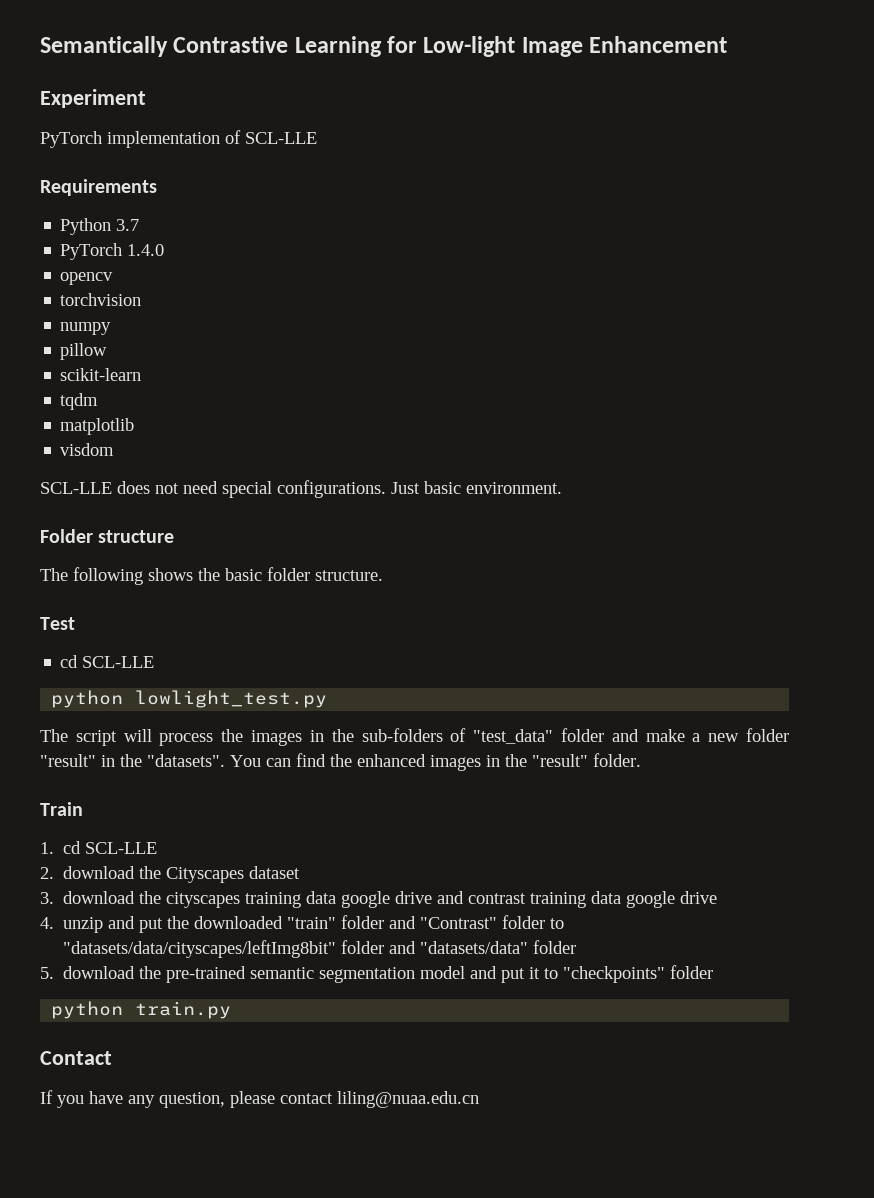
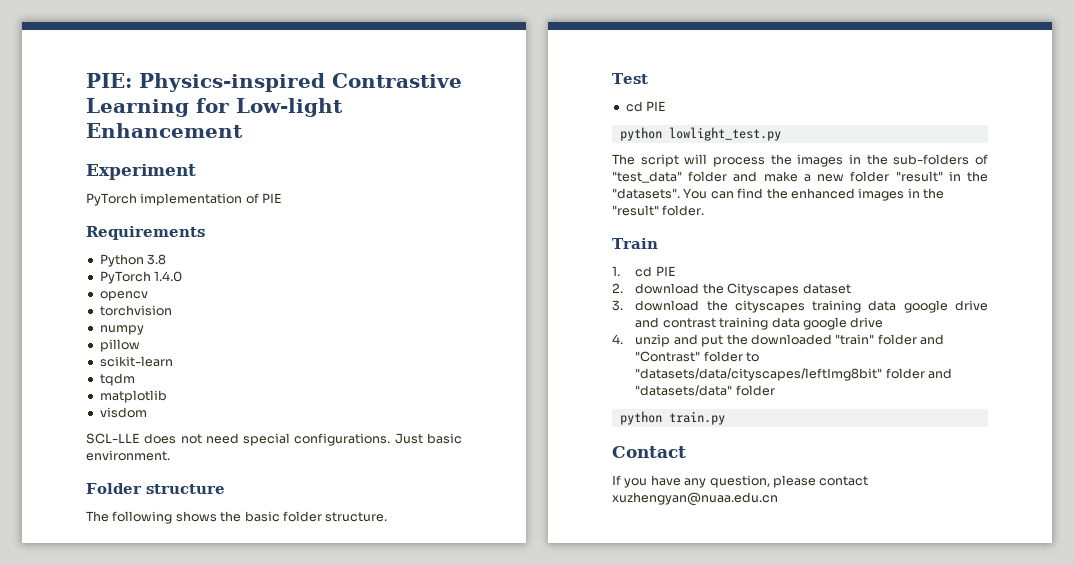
[40,36,168,57] Semantically -> [86,73,325,92] PIE: Physics-inspired
[521,37,583,57] Image -> (343, 107) none
[245,132,317,144] SCL-LLE -> [262,193,283,203] PIE
[116,219,140,231] 3.7 -> [147,254,167,265] 3.8
[82,656,155,668] SCL-LLE -> [646,101,667,111] PIE
[85,842,158,854] SCL-LLE -> [655,266,676,276] PIE
[40,965,714,983] // 5. download the pre-trained semantic segmentation model and put it to "checkpoints" folder -> (775, 390) none
[337,1091,479,1108] liling@nuaa.edu.cn -> [612,492,778,506] xuzhengyan@nuaa.edu.cn

